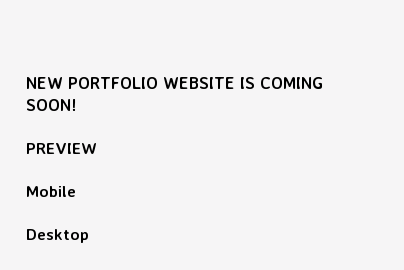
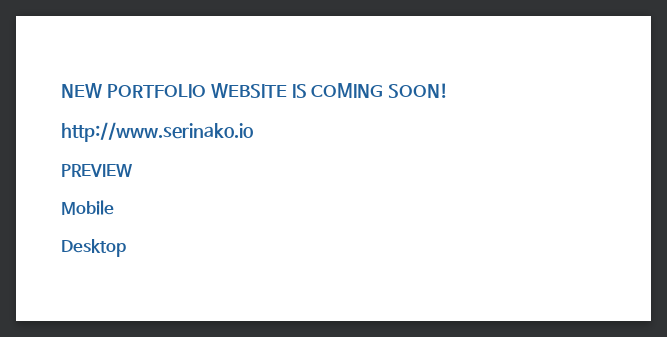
(77, 105) none -> [61,122,253,142] // http://www.serinako.io

